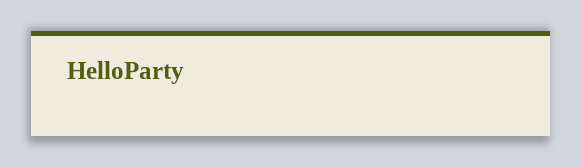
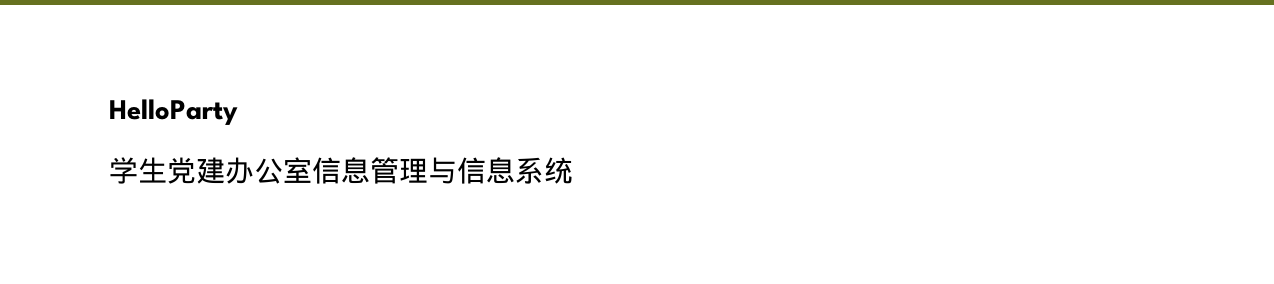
(184, 72) none -> [109,157,573,184] // 学生党建办公室信息管理与信息系统

